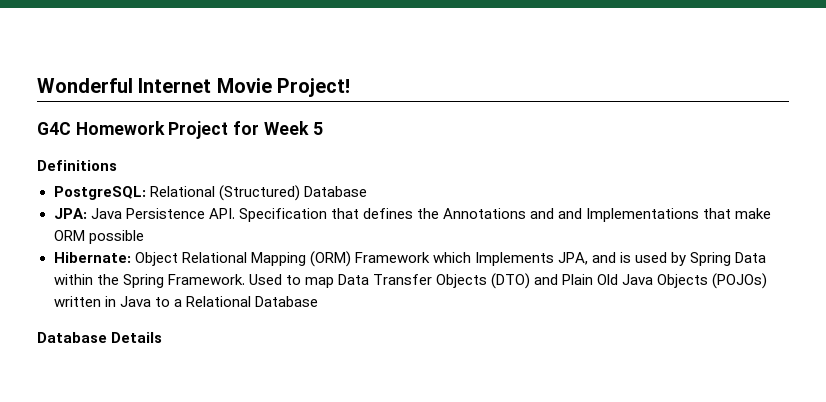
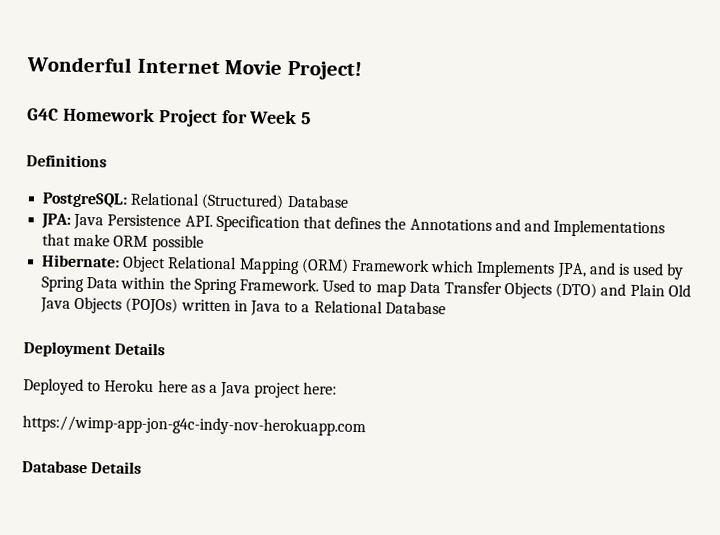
(318, 301) none -> [23,341,166,358] [23,378,338,399] [22,415,366,437] // Deployment Details // Deployed to Heroku here as a Java project here: // https://wimp-app-jon-g4c-indy-nov-herokuapp.com

